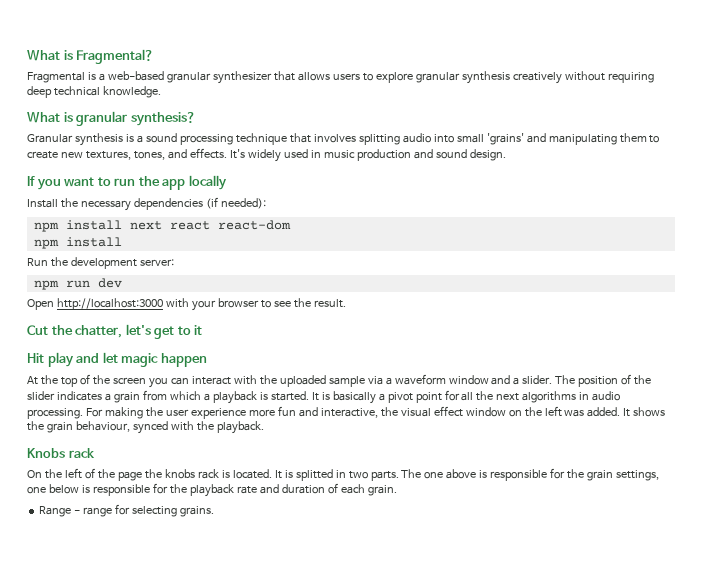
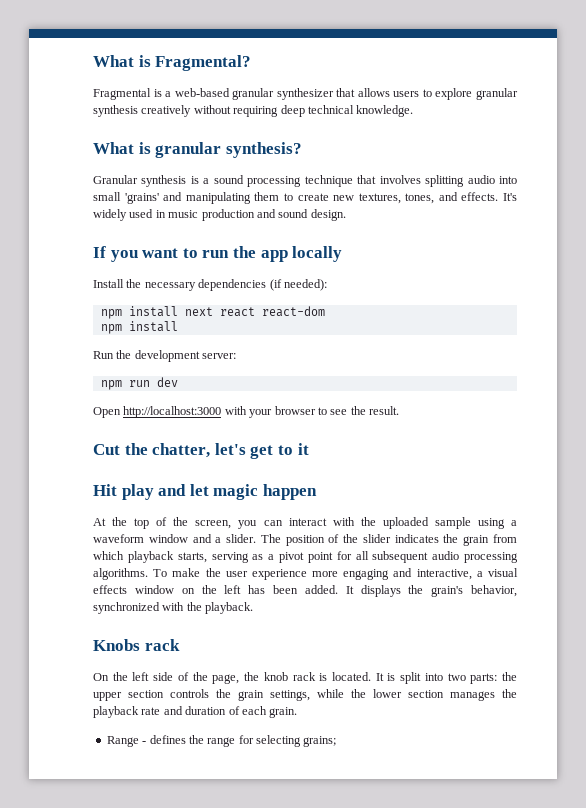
[112,377,146,384] screen -> [195,520,232,529] screen,
[367,376,383,385] via -> [477,518,505,529] using
[104,393,111,401] a -> [443,534,459,543] the
[203,391,376,404] a playback is started. It is basically -> [127,551,264,563] playback starts, serving as
[476,391,621,403] [27,407,143,419] the next algorithms in audio processing. For making -> [372,551,518,563] [93,568,201,580] subsequent audio processing algorithms. To make
[277,406,296,416] fun -> [343,569,390,580] engaging
[380,406,463,417] the visual effect -> [476,568,518,577] [93,585,127,594] a visual effects
[564,407,666,417] [27,421,168,434] was added. It shows the grain behaviour, synced -> [248,585,517,597] [93,602,160,614] has been added. It displays the grain's behavior, synchronized
[84,468,195,481] of the page the knobs -> [153,672,288,684] side of the page, the knob
[295,468,660,481] [27,483,168,496] splitted in two parts. The one above is responsible for the grain settings, one below is responsible for -> [400,672,517,684] [93,689,495,701] split into two parts: the upper section controls the grain settings, while the lower section manages
(81, 512) none -> [149,735,204,744] defines the
[179,506,214,517] grains. -> [303,736,337,747] grains;

